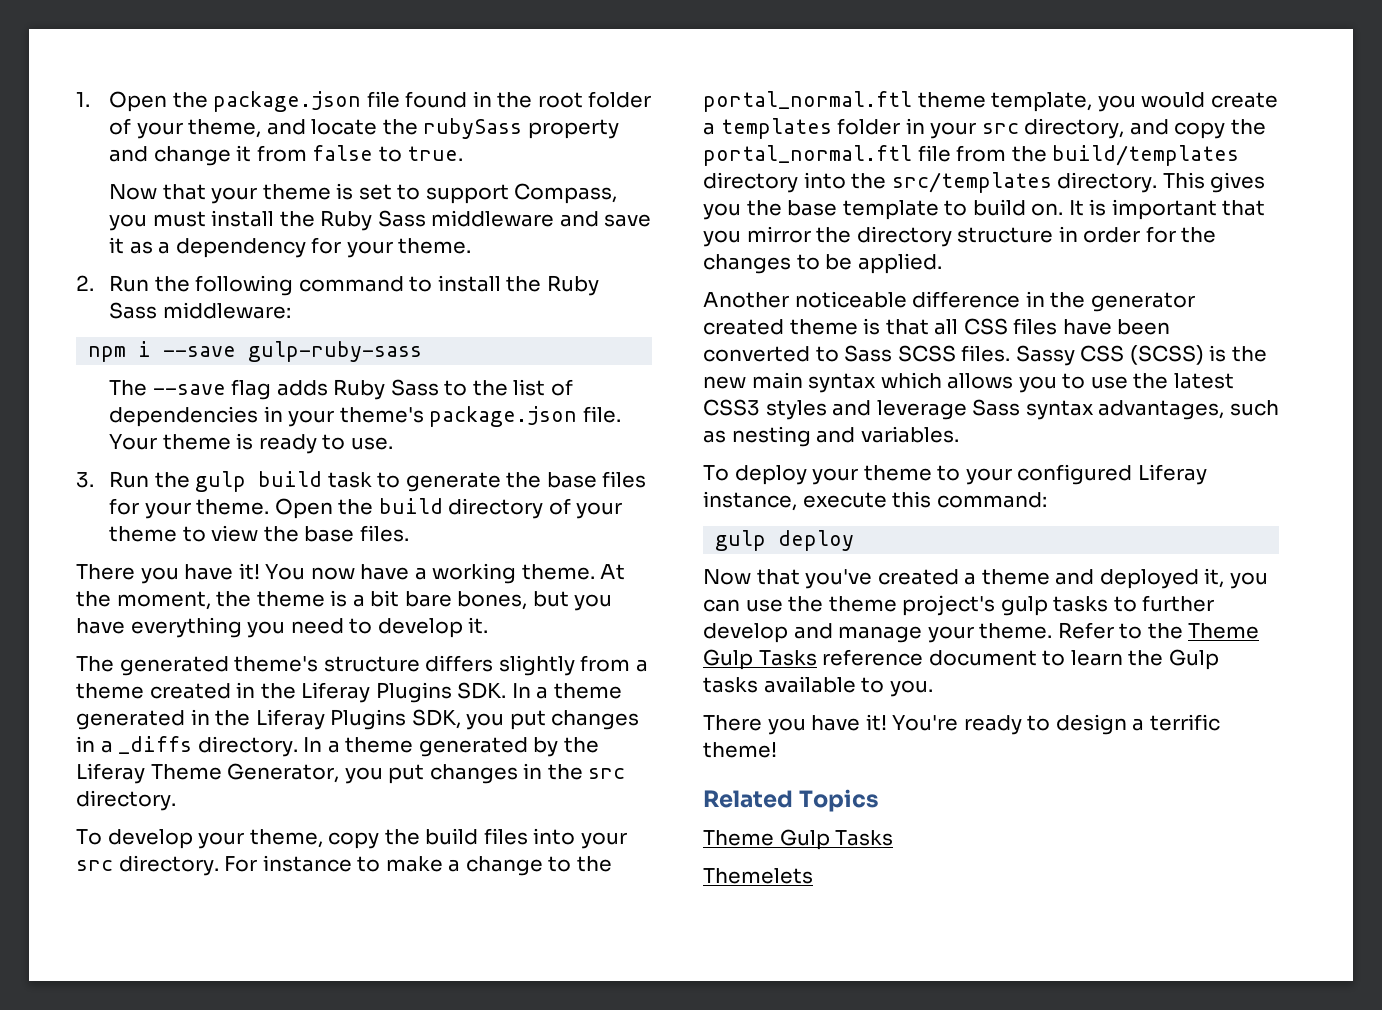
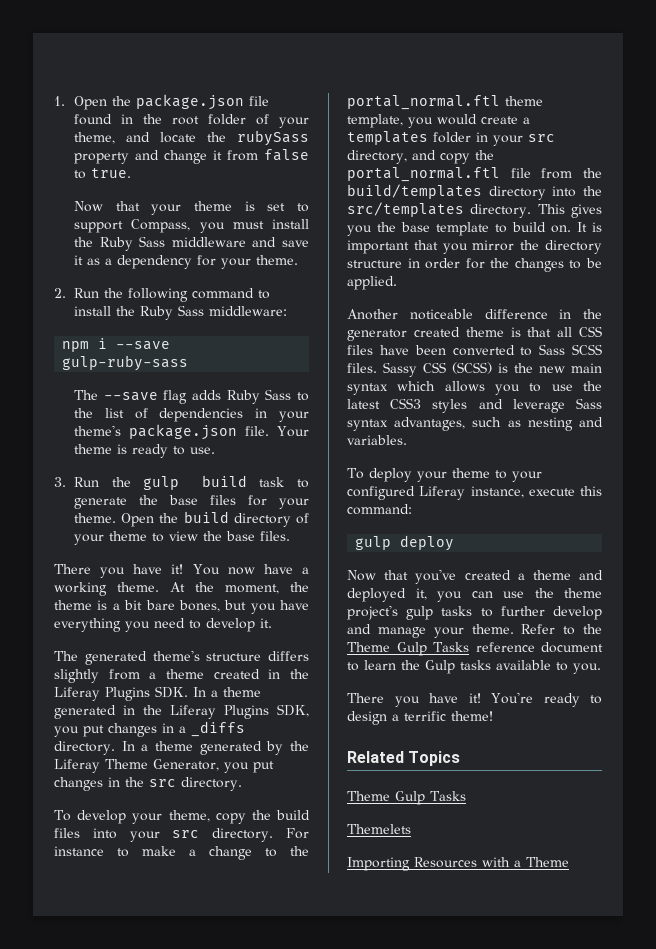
(813, 876) none -> [347,857,569,871] // Importing Resources with a Theme

